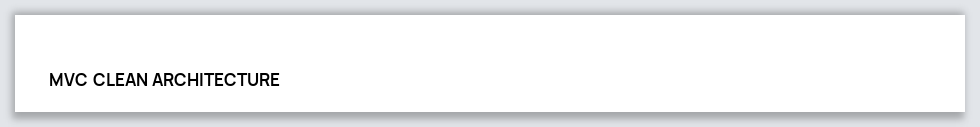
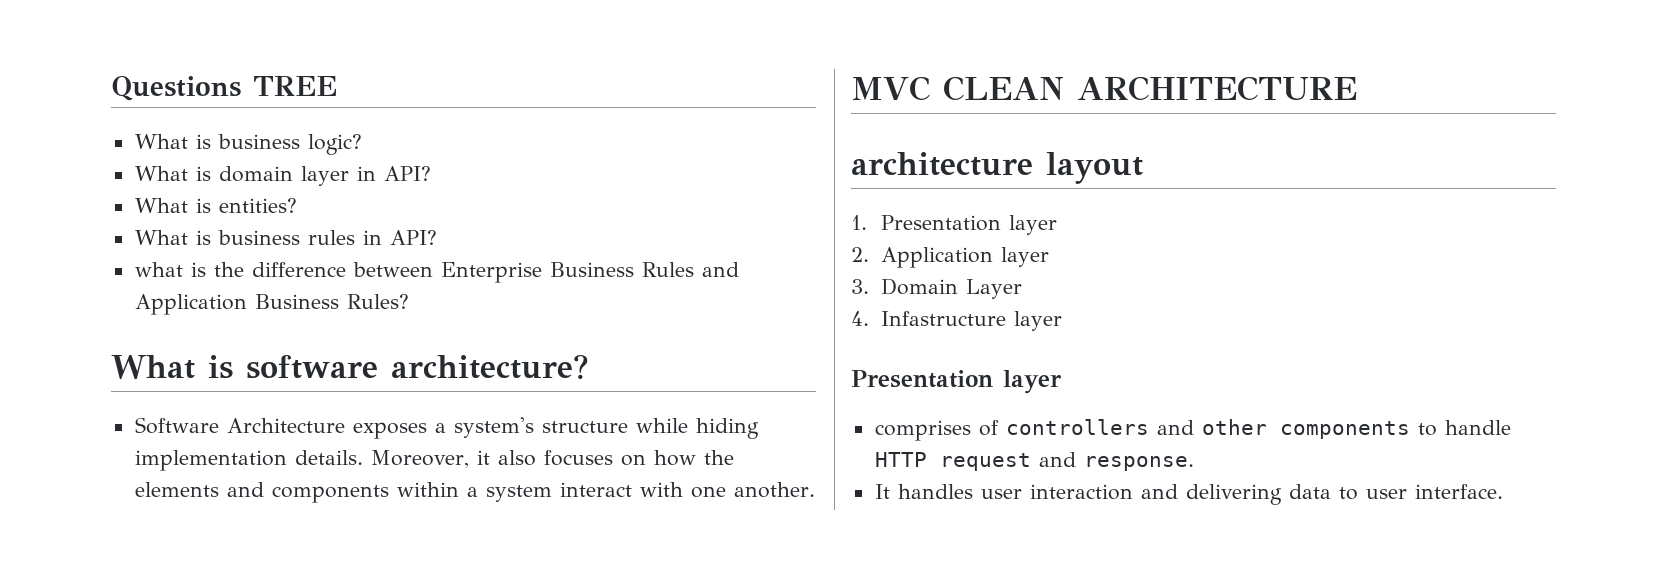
[49,73,281,86] MVC CLEAN ARCHITECTURE -> [111,76,337,101] [134,134,362,155] [134,166,431,186] [134,198,297,213] [134,230,437,245] [134,262,739,283] [134,294,409,315] [111,354,589,379] [134,417,759,439] [134,450,734,471] [134,482,815,503] [851,76,1357,101] [851,152,1143,184] [851,215,1058,235] [851,247,1050,268] [851,278,1023,299] [851,311,1063,331] [851,370,1062,394] [874,419,1511,441] [874,452,1194,471] [874,484,1503,505] Questions TREE // What is business logic? // What is domain layer in API? // What is entities? // What is business rules in API? // what is the difference between Enterprise Business Rules and Application Business Rules? // What is software architecture? // Software Architecture exposes a system's structure while hiding implementation details. Moreover, it also focuses on how the elements and components within a system interact with one another. // MVC CLEAN ARCHITECTURE // architecture layout // 1. Presentation layer // 2. Application layer // 3. Domain Layer // 4. Infastructure layer // Presentation layer // comprises of controllers and other components to handle HTTP request and response. // It handles user interaction and delivering data to user interface.

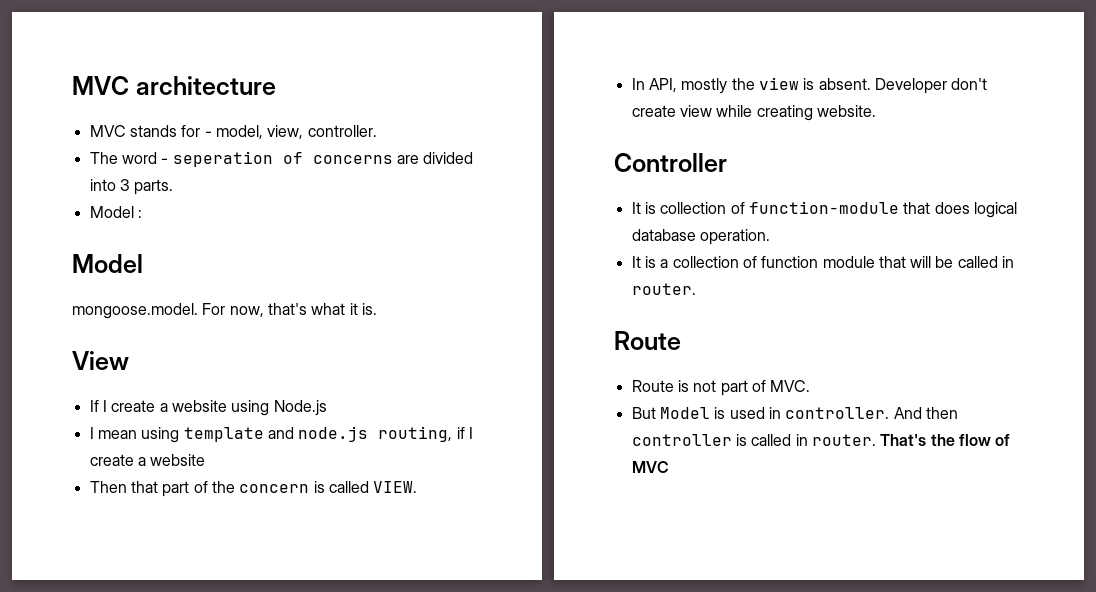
[111,76,337,101] [134,134,362,155] [134,166,431,186] [134,198,297,213] [134,230,437,245] [134,262,739,283] [134,294,409,315] [111,354,589,379] [134,417,759,439] [134,450,734,471] [134,482,815,503] [851,76,1357,101] [851,152,1143,184] [851,215,1058,235] [851,247,1050,268] [851,278,1023,299] [851,311,1063,331] [851,370,1062,394] [874,419,1511,441] [874,452,1194,471] [874,484,1503,505] Questions TREE // What is business logic? // What is domain layer in API? // What is entities? // What is business rules in API? // what is the difference between Enterprise Business Rules and Application Business Rules? // What is software architecture? // Software Architecture exposes a system's structure while hiding implementation details. Moreover, it also focuses on how the elements and components within a system interact with one another. // MVC CLEAN ARCHITECTURE // architecture layout // 1. Presentation layer // 2. Application layer // 3. Domain Layer // 4. Infastructure layer // Presentation layer // comprises of controllers and other components to handle HTTP request and response. // It handles user interaction and delivering data to user interface. -> [72,76,276,95] [89,125,377,139] [89,151,474,167] [89,179,174,195] [89,206,142,218] [72,254,143,273] [72,303,377,319] [72,351,129,370] [89,400,327,416] [89,426,473,443] [89,454,206,466] [89,481,418,497] [631,77,988,94] [631,105,876,121] [614,153,727,172] [631,201,1017,218] [631,229,770,245] [631,256,1015,268] [631,283,696,295] [614,331,681,350] [631,380,811,396] [631,407,958,419] [631,434,1011,446] [631,461,669,473] MVC architecture // MVC stands for - model, view, controller. // The word - seperation of concerns are divided into 3 parts. // Model : // Model // mongoose.model. For now, that's what it is. // View // If I create a website using Node.js // I mean using template and node.js routing, if I create a website // Then that part of the concern is called VIEW. // In API, mostly the view is absent. Developer don't create view while creating website. // Controller // It is collection of function-module that does logical database operation. // It is a collection of function module that will be called in router. // Route // Route is not part of MVC. // But Model is used in controller. And then controller is called in router. That's the flow of MVC

